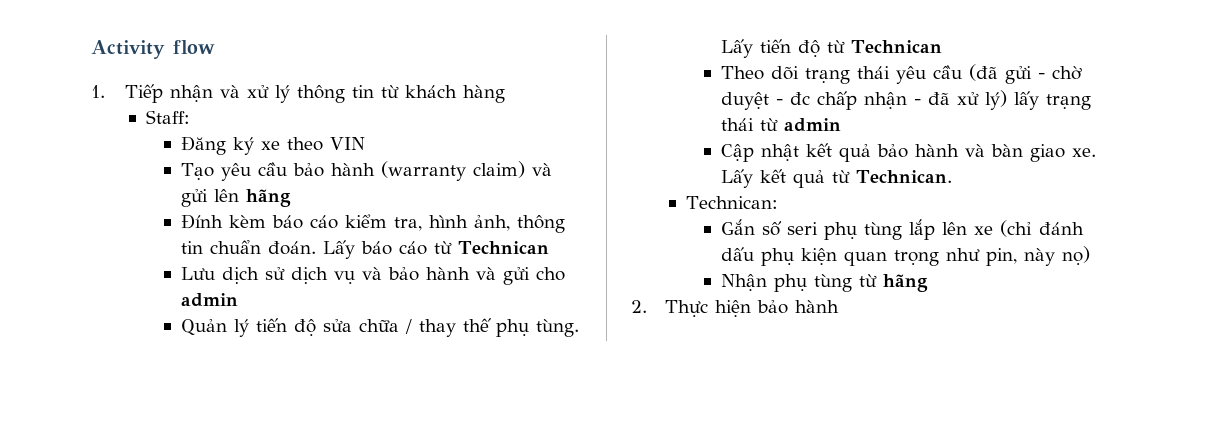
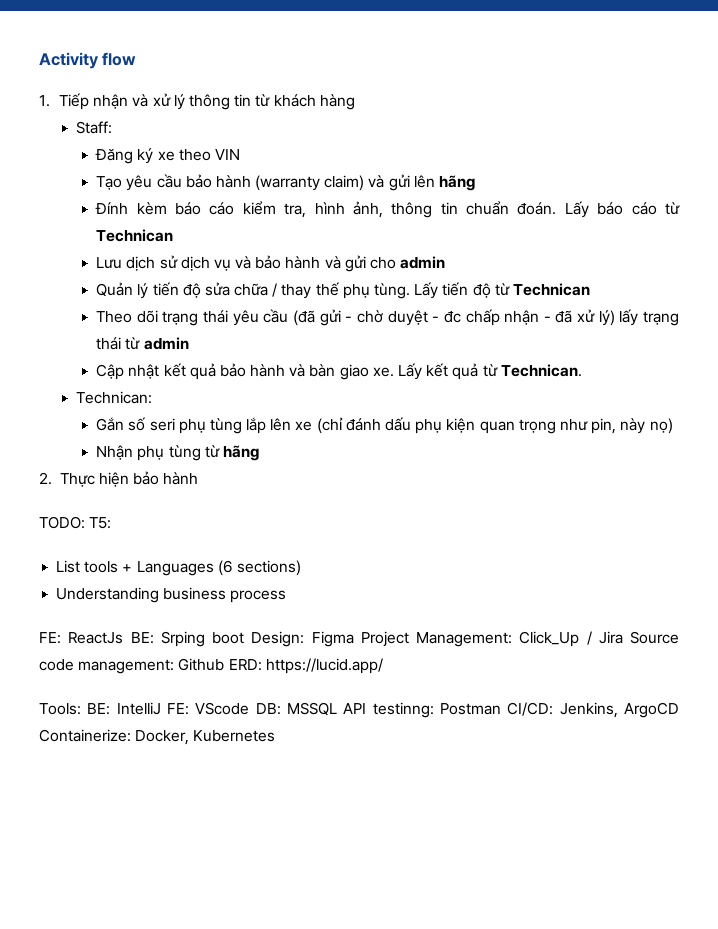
(840, 306) none -> [39,516,112,529] [56,560,301,576] [56,587,287,603] [39,631,679,647] [39,658,383,674] [39,702,679,718] [39,729,276,745] // TODO: T5: // List tools + Languages (6 sections) // Understanding business process // FE: ReactJs BE: Srping boot Design: Figma Project Management: Click_Up / Jira Source code management: Github ERD: https://lucid.app/ // Tools: BE: IntelliJ FE: VScode DB: MSSQL API testinng: Postman CI/CD: Jenkins, ArgoCD Containerize: Docker, Kubernetes

